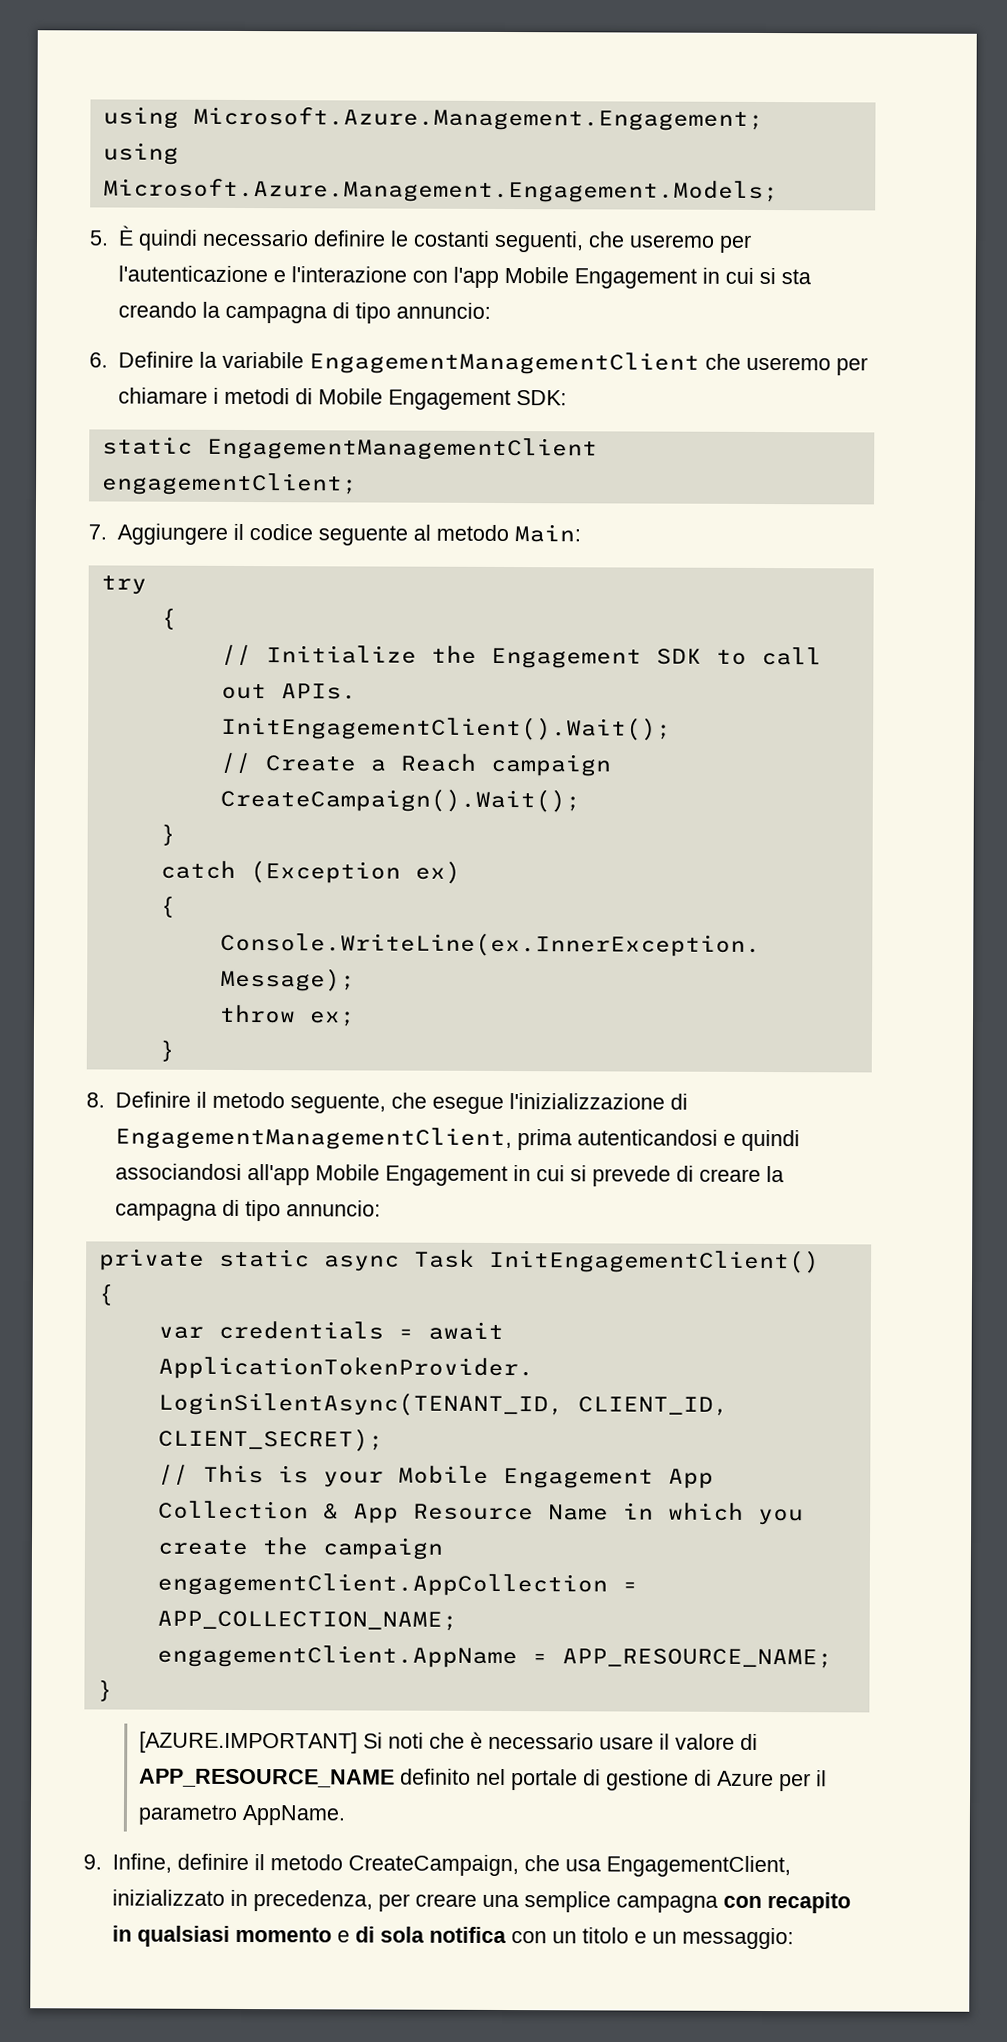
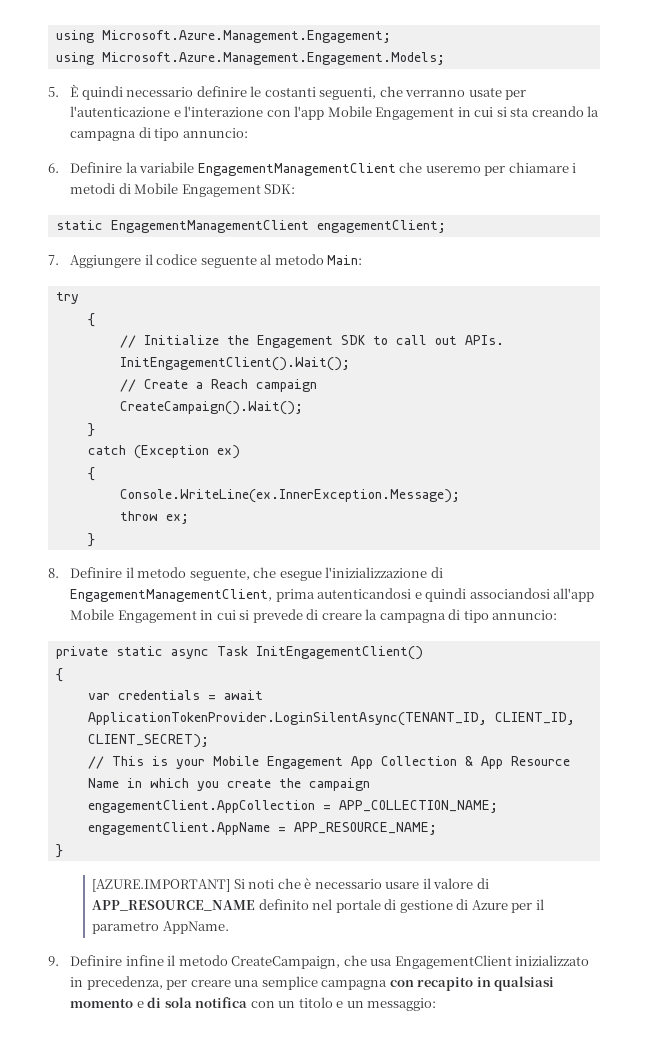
[628,234,715,248] useremo -> [405,87,502,97] verranno usate
[111,1853,249,1873] Infine, definire -> [70,955,164,966] Definire infine
[605,1855,791,1878] EngagementClient, -> [394,955,512,969] EngagementClient

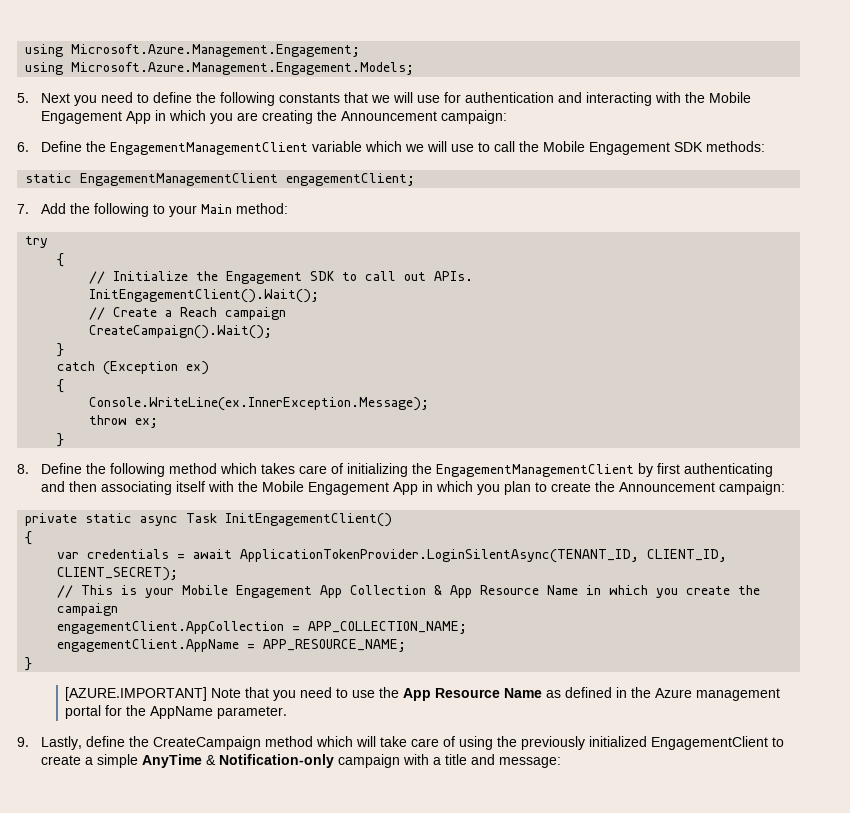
[70,84,527,100] [70,106,600,120] [70,127,248,141] [48,162,577,176] [70,183,296,197] [55,220,446,233] [48,254,363,268] È quindi necessario definire le costanti seguenti, che verranno usate per l'autenticazione e l'interazione con l'app Mobile Engagement in cui si sta creando la campagna di tipo annuncio: // 6. Definire la variabile EngagementManagementClient che useremo per chiamare i metodi di Mobile Engagement SDK: // static EngagementManagementClient engagementClient; // 7. Aggiungere il codice seguente al metodo Main: -> [41,92,752,106] [41,110,508,124] [17,141,766,155] [25,173,416,186] [17,203,289,217] Next you need to define the following constants that we will use for authentication and interacting with the Mobile Engagement App in which you are creating the Announcement campaign: // 6. Define the EngagementManagementClient variable which we will use to call the Mobile Engagement SDK methods: // static EngagementManagementClient engagementClient; // 7. Add the following to your Main method:
[70,567,443,581] [70,588,595,602] [70,609,558,623] Definire il metodo seguente, che esegue l'inizializzazione di EngagementManagementClient, prima autenticandosi e quindi associandosi all'app Mobile Engagement in cui si prevede di creare la campagna di tipo annuncio: -> [41,463,774,477] [41,481,786,495] Define the following method which takes care of initializing the EngagementManagementClient by first authenticating and then associating itself with the Mobile Engagement App in which you plan to create the Announcement campaign:
[233,878,489,889] [92,899,544,913] [92,921,229,934] [48,955,590,969] [70,976,555,991] [70,997,437,1011] Si noti che è necessario usare il valore di APP_RESOURCE_NAME definito nel portale di gestione di Azure per il parametro AppName. // 9. Definire infine il metodo CreateCampaign, che usa EngagementClient inizializzato in precedenza, per creare una semplice campagna con recapito in qualsiasi momento e di sola notifica con un titolo e un messaggio: -> [211,687,781,701] [65,705,288,719] [17,736,785,750] [41,754,562,768] Note that you need to use the App Resource Name as defined in the Azure management portal for the AppName parameter. // 9. Lastly, define the CreateCampaign method which will take care of using the previously initialized EngagementClient to create a simple AnyTime & Notification-only campaign with a title and message:

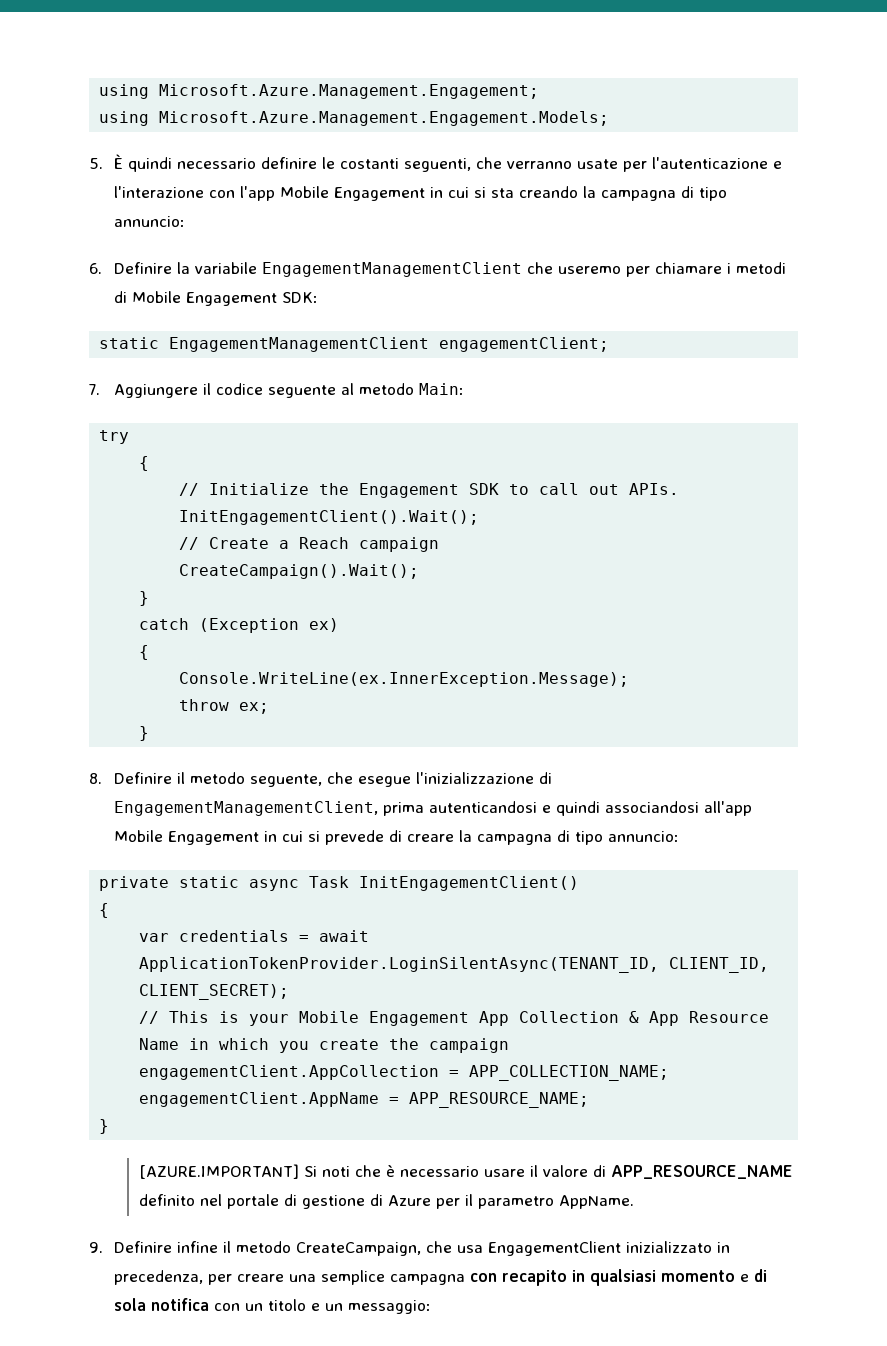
[41,92,752,106] [41,110,508,124] [17,141,766,155] [25,173,416,186] [17,203,289,217] Next you need to define the following constants that we will use for authentication and interacting with the Mobile Engagement App in which you are creating the Announcement campaign: // 6. Define the EngagementManagementClient variable which we will use to call the Mobile Engagement SDK methods: // static EngagementManagementClient engagementClient; // 7. Add the following to your Main method: -> [113,154,782,172] [113,186,727,201] [113,216,185,227] [89,262,786,277] [113,291,318,306] [99,337,610,352] [89,383,464,398] È quindi necessario definire le costanti seguenti, che verranno usate per l'autenticazione e l'interazione con l'app Mobile Engagement in cui si sta creando la campagna di tipo annuncio: // 6. Definire la variabile EngagementManagementClient che useremo per chiamare i metodi di Mobile Engagement SDK: // static EngagementManagementClient engagementClient; // 7. Aggiungere il codice seguente al metodo Main:
[41,463,774,477] [41,481,786,495] Define the following method which takes care of initializing the EngagementManagementClient by first authenticating and then associating itself with the Mobile Engagement App in which you plan to create the Announcement campaign: -> [113,772,552,787] [113,801,752,816] [113,830,679,845] Definire il metodo seguente, che esegue l'inizializzazione di EngagementManagementClient, prima autenticandosi e quindi associandosi all'app Mobile Engagement in cui si prevede di creare la campagna di tipo annuncio:
[211,687,781,701] [65,705,288,719] [17,736,785,750] [41,754,562,768] Note that you need to use the App Resource Name as defined in the Azure management portal for the AppName parameter. // 9. Lastly, define the CreateCampaign method which will take care of using the previously initialized EngagementClient to create a simple AnyTime & Notification-only campaign with a title and message: -> [304,1165,794,1179] [138,1194,634,1209] [89,1241,730,1256] [113,1269,767,1286] [113,1298,431,1314] Si noti che è necessario usare il valore di APP_RESOURCE_NAME definito nel portale di gestione di Azure per il parametro AppName. // 9. Definire infine il metodo CreateCampaign, che usa EngagementClient inizializzato in precedenza, per creare una semplice campagna con recapito in qualsiasi momento e di sola notifica con un titolo e un messaggio:

